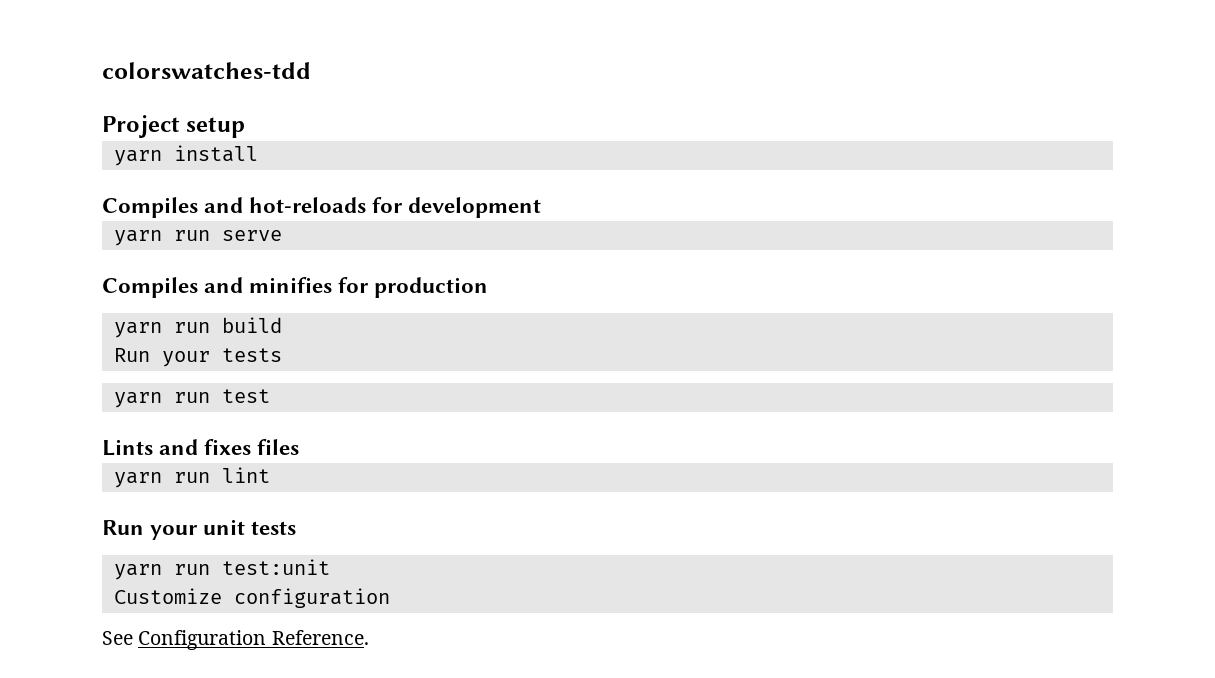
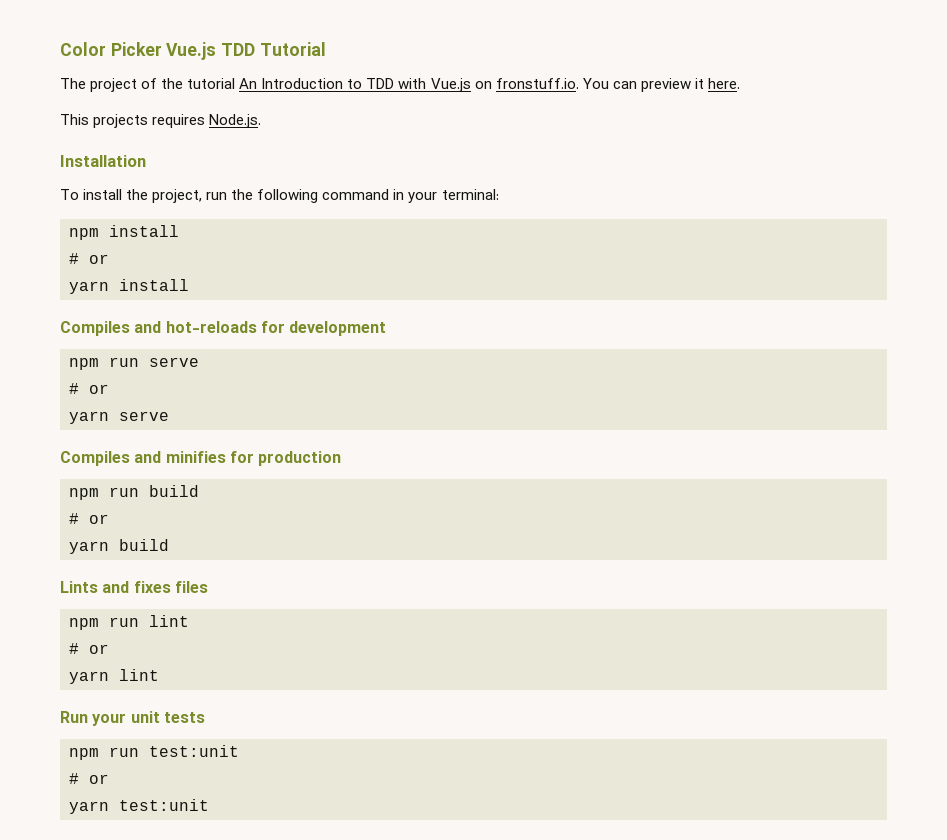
[102,62,311,79] [102,115,246,138] colorswatches-tdd // Project setup -> [60,42,326,60] [60,78,740,92] [60,114,262,128] [60,155,146,167] [60,189,499,203] [69,225,179,240] [69,253,109,264] Color Picker Vue.js TDD Tutorial // The project of the tutorial An Introduction to TDD with Vue.js on fronstuff.io. You can preview it here. // This projects requires Node.js. // Installation // To install the project, run the following command in your terminal: // npm install // # or
[113,230,210,246] // yarn run -> [69,357,199,370] [69,383,109,394] [69,411,109,424] // npm run serve // # or // yarn
[113,322,162,338] yarn -> [69,488,99,500] npm
[113,348,282,367] [113,389,270,408] Run your tests // yarn run test -> [69,513,109,524] [69,539,169,554] # or // yarn build
[113,472,210,488] // yarn run -> [69,615,189,630] [69,643,109,654] [69,671,109,684] // npm run lint // # or // yarn
[113,564,162,580] yarn -> [69,748,99,760] npm
[113,588,390,608] [102,630,369,650] Customize configuration // See Configuration Reference. -> [69,773,109,784] [69,799,209,814] # or // yarn test:unit

